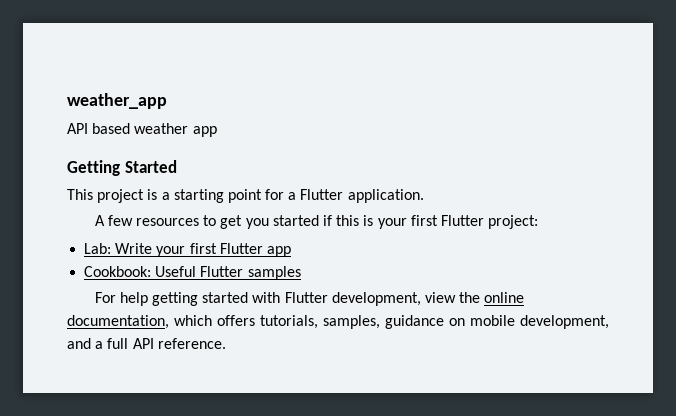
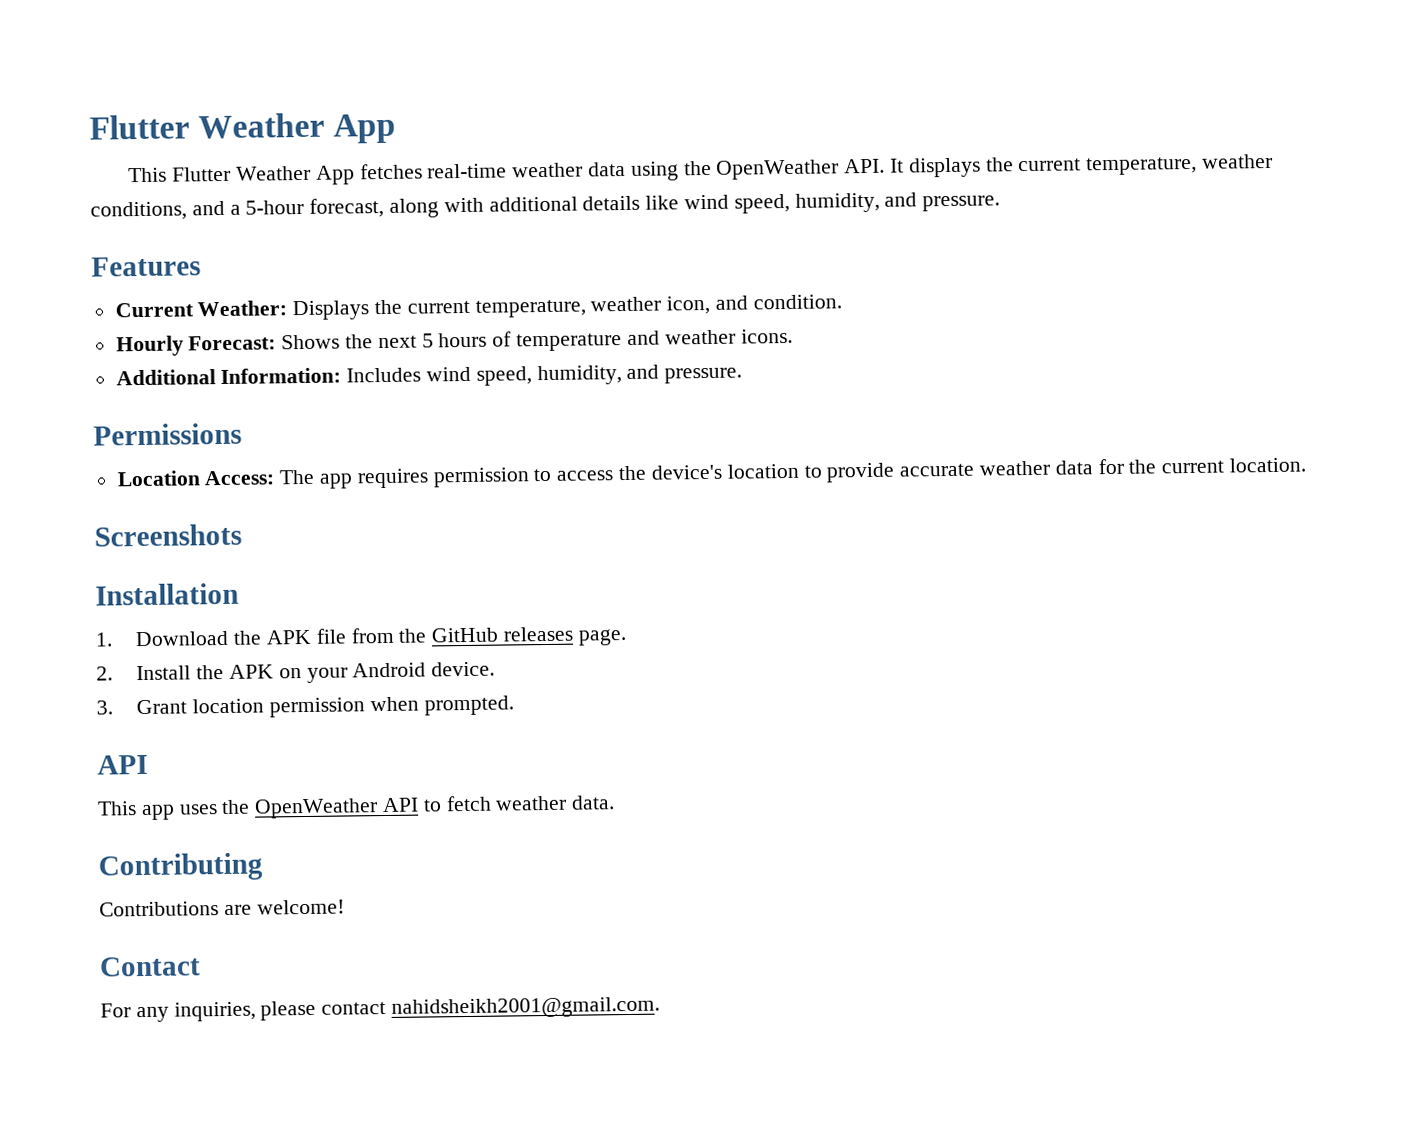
[67,93,167,109] [67,123,217,137] [67,160,177,176] [67,189,424,203] [94,215,539,229] [84,243,291,257] [84,266,301,280] [94,292,525,306] [67,315,609,329] [67,338,226,349] weather_app // API based weather app // Getting Started // This project is a starting point for a Flutter application. // A few resources to get you started if this is your first Flutter project: // Lab: Write your first Flutter app // Cookbook: Useful Flutter samples // For help getting started with Flutter development, view the online documentation, which offers tutorials, samples, guidance on mobile development, and a full API reference. -> [89,112,397,144] [128,153,1274,185] [90,192,1001,221] [91,256,201,277] [114,294,842,321] [115,328,793,357] [115,364,743,386] [93,422,242,446] [116,457,1306,489] [94,523,242,547] [95,582,239,606] [95,626,627,647] [96,661,496,683] [96,695,514,718] [97,754,148,775] [97,795,616,821] [98,852,263,882] [99,899,345,917] [99,956,201,977] [100,996,661,1023] Flutter Weather App // This Flutter Weather App fetches real-time weather data using the OpenWeather API. It displays the current temperature, weather conditions, and a 5-hour forecast, along with additional details like wind speed, humidity, and pressure. // Features // Current Weather: Displays the current temperature, weather icon, and condition. // Hourly Forecast: Shows the next 5 hours of temperature and weather icons. // Additional Information: Includes wind speed, humidity, and pressure. // Permissions // Location Access: The app requires permission to access the device's location to provide accurate weather data for the current location. // Screenshots // Installation // 1. Download the APK file from the GitHub releases page. // 2. Install the APK on your Android device. // 3. Grant location permission when prompted. // API // This app uses the OpenWeather API to fetch weather data. // Contributing // Contributions are welcome! // Contact // For any inquiries, please contact nahidsheikh2001@gmail.com.

